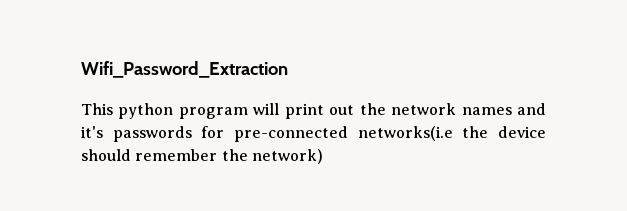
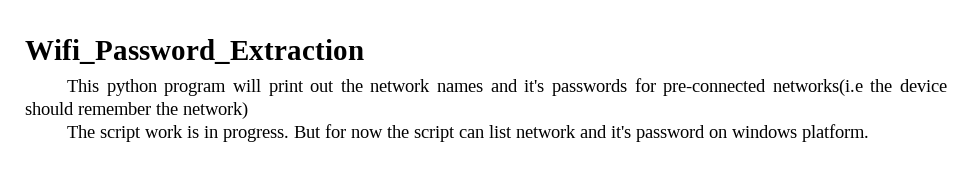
(323, 156) none -> [67,124,870,142] // The script work is in progress. But for now the script can list network and it's password on windows platform.

